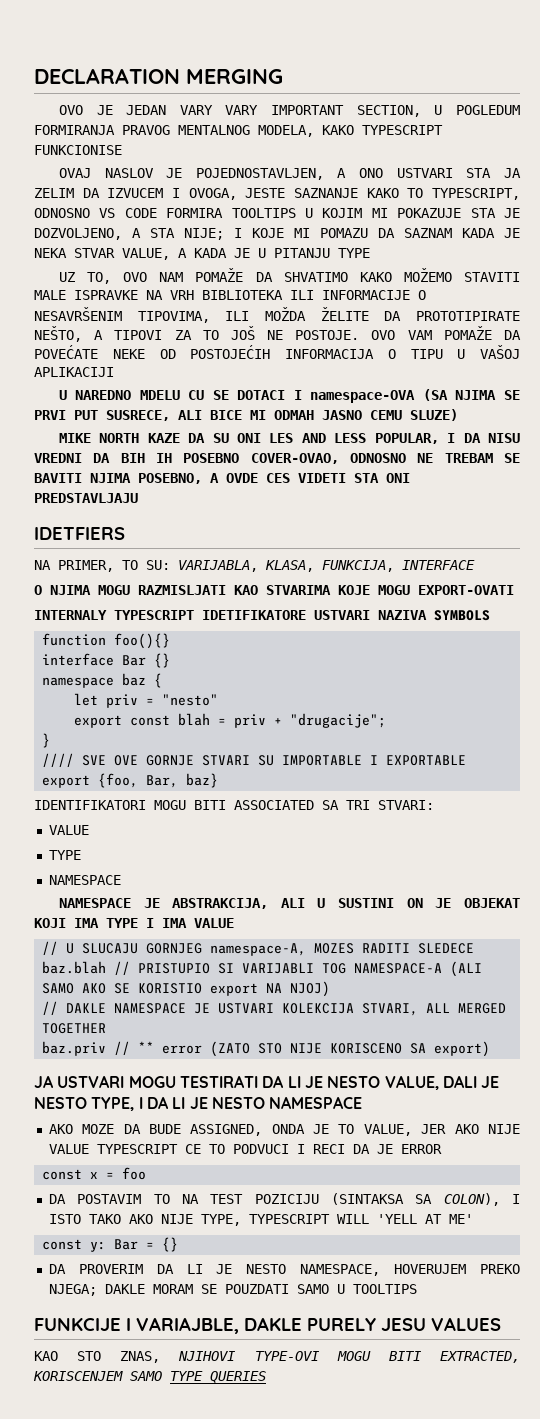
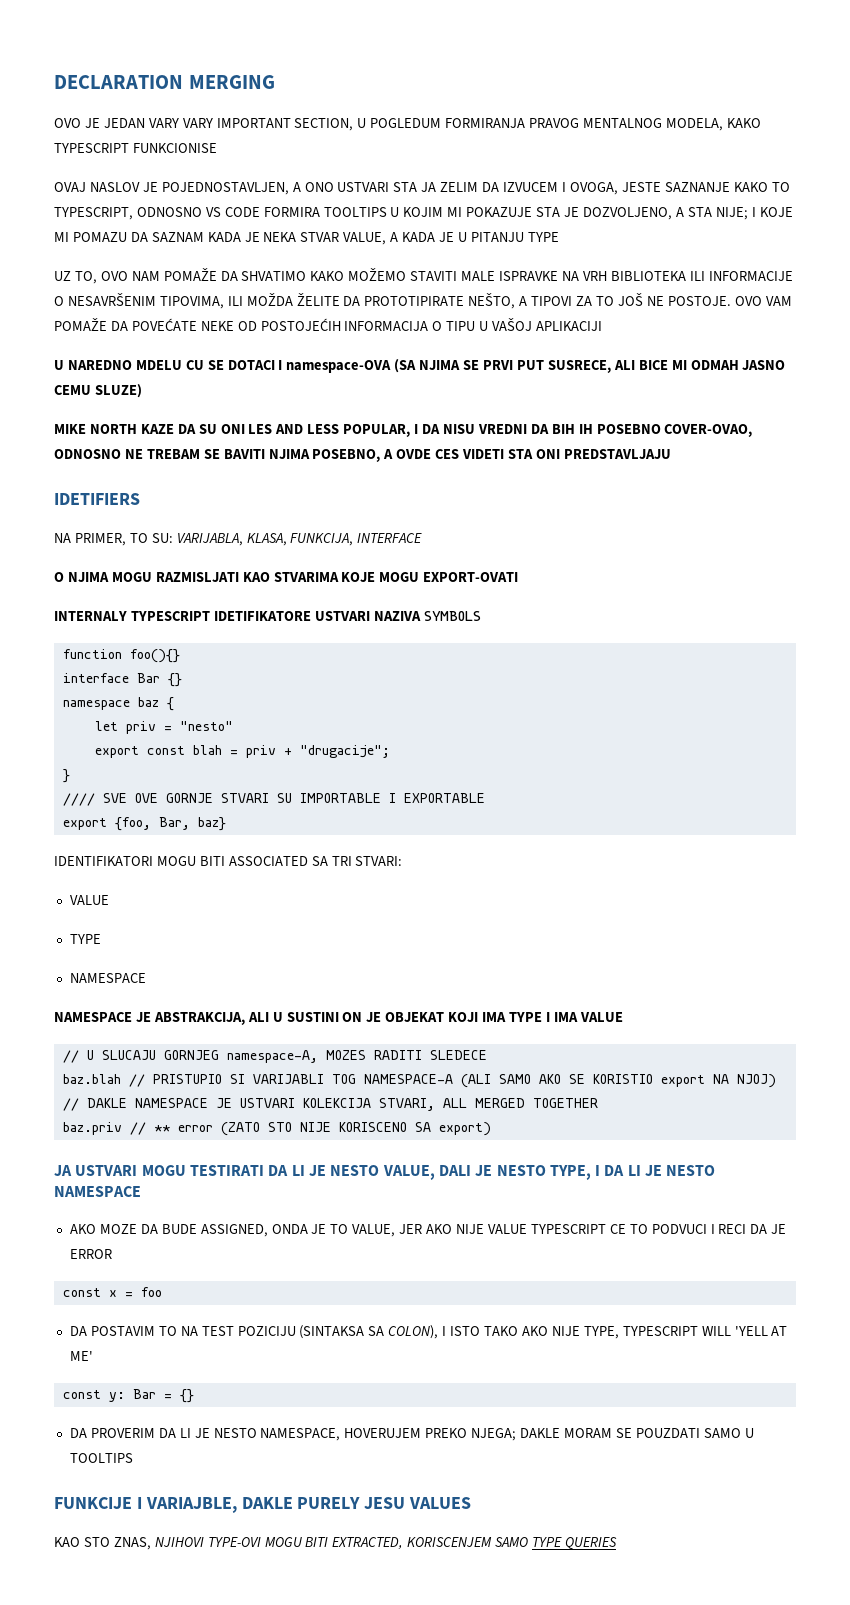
[34,527,125,540] IDETFIERS -> [54,493,140,505] IDETIFIERS

